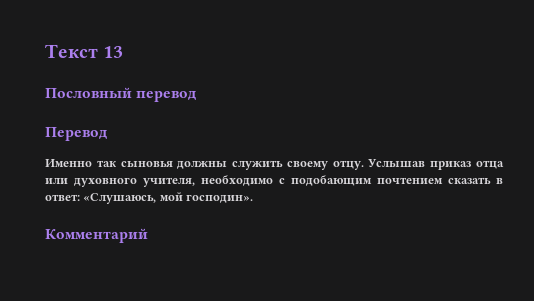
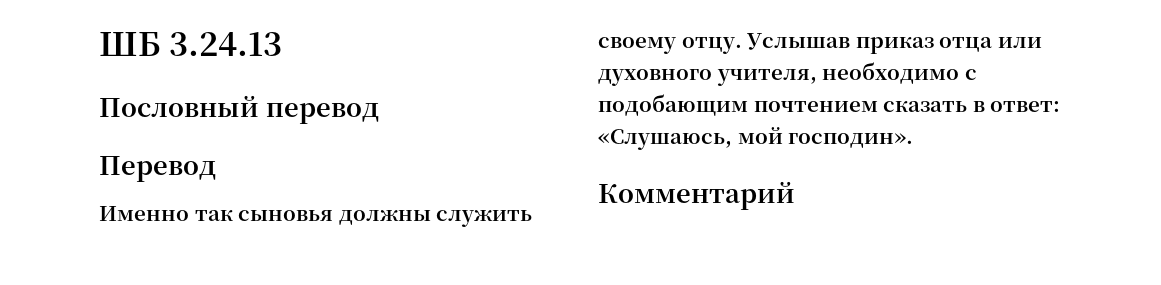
[45,44,124,58] Текст 13 -> [99,32,282,56] ШБ 3.24.13

